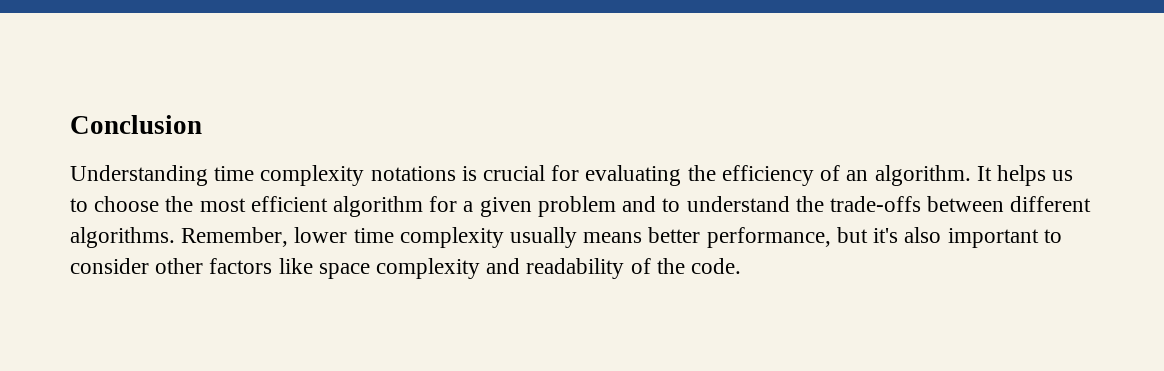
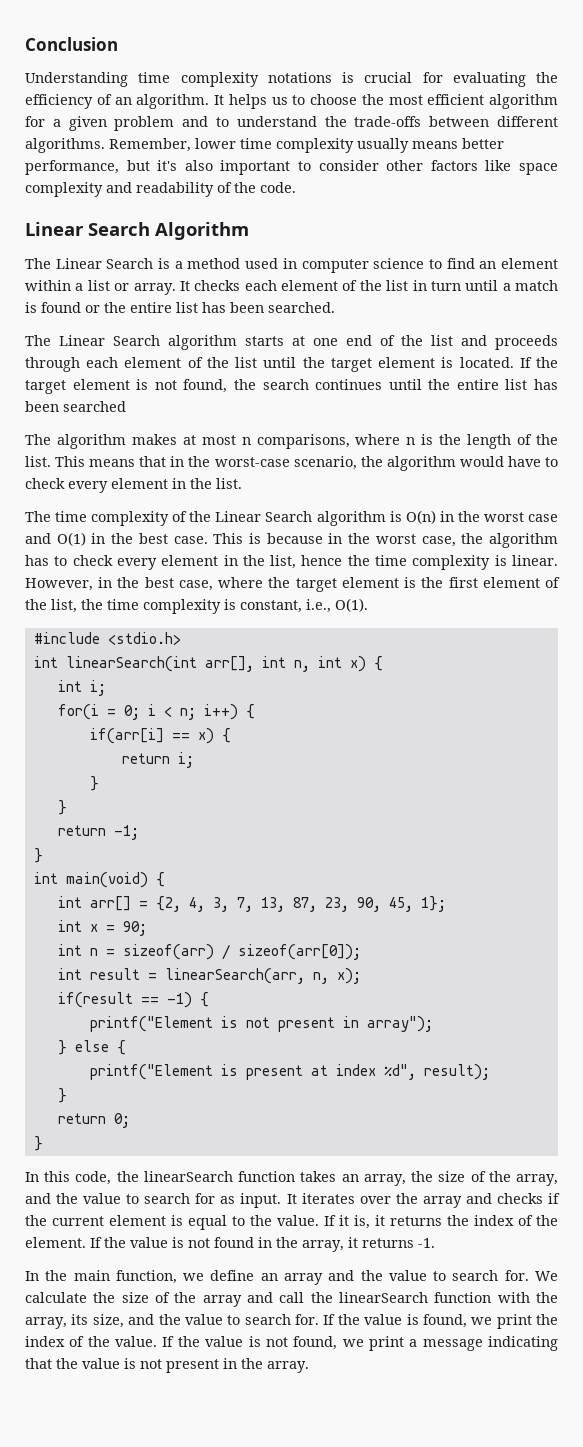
(742, 266) none -> [25,222,249,240] [25,258,558,273] [25,280,558,295] [25,302,335,313] [25,335,558,350] [25,357,558,372] [25,379,558,394] [25,401,126,412] [25,434,558,449] [25,456,558,471] [25,478,242,493] [25,510,559,526] [25,532,558,548] [25,555,559,570] [25,577,560,592] [25,598,368,614] [33,632,181,645] [33,656,383,672] [57,680,106,696] [57,704,255,720] [89,728,231,744] [121,752,194,768] [89,776,99,791] [57,800,67,815] [57,825,139,840] [33,848,43,863] [33,872,165,888] [57,896,446,912] [57,920,147,936] [57,944,361,960] [57,968,361,984] [57,992,209,1008] [89,1016,433,1032] [57,1040,126,1055] [89,1064,490,1080] [57,1088,67,1103] [57,1113,130,1128] [33,1136,43,1151] [25,1171,558,1186] [25,1193,560,1208] [25,1215,558,1230] [25,1237,435,1252] [25,1270,558,1285] [25,1292,558,1307] [25,1314,558,1329] [25,1336,558,1351] [25,1358,309,1373] // Linear Search Algorithm // The Linear Search is a method used in computer science to find an element within a list or array. It checks each element of the list in turn until a match is found or the entire list has been searched. // The Linear Search algorithm starts at one end of the list and proceeds through each element of the list until the target element is located. If the target element is not found, the search continues until the entire list has been searched // The algorithm makes at most n comparisons, where n is the length of the list. This means that in the worst-case scenario, the algorithm would have to check every element in the list. // The time complexity of the Linear Search algorithm is O(n) in the worst case and O(1) in the best case. This is because in the worst case, the algorithm has to check every element in the list, hence the time complexity is linear. However, in the best case, where the target element is the first element of the list, the time complexity is constant, i.e., O(1). // #include <stdio.h> // int linearSearch(int arr[], int n, int x) { // int i; // for(i = 0; i < n; i++) { // if(arr[i] == x) { // return i; // } // } // return -1; // } // int main(void) { // int arr[] = {2, 4, 3, 7, 13, 87, 23, 90, 45, 1}; // int x = 90; // int n = sizeof(arr) / sizeof(arr[0]); // int result = linearSearch(arr, n, x); // if(result == -1) { // printf("Element is not present in array"); // } else { // printf("Element is present at index %d", result); // } // return 0; // } // In this code, the linearSearch function takes an array, the size of the array, and the value to search for as input. It iterates over the array and checks if the current element is equal to the value. If it is, it returns the index of the element. If the value is not found in the array, it returns -1. // In the main function, we define an array and the value to search for. We calculate the size of the array and call the linearSearch function with the array, its size, and the value to search for. If the value is found, we print the index of the value. If the value is not found, we print a message indicating that the value is not present in the array.

